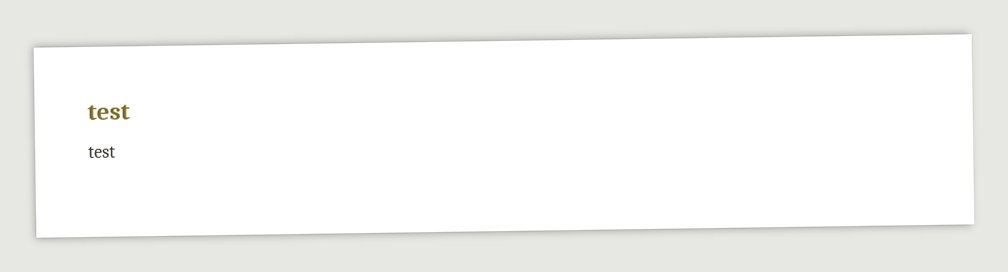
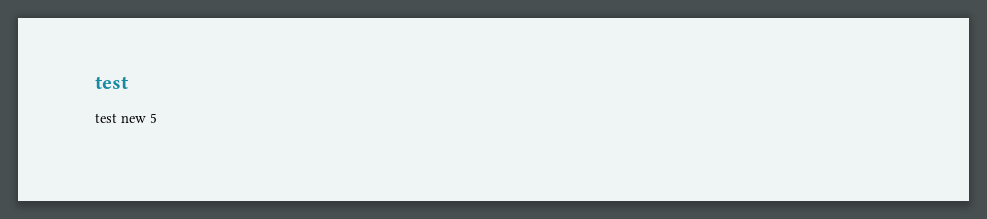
(116, 152) none -> [121,113,157,123] new 5

